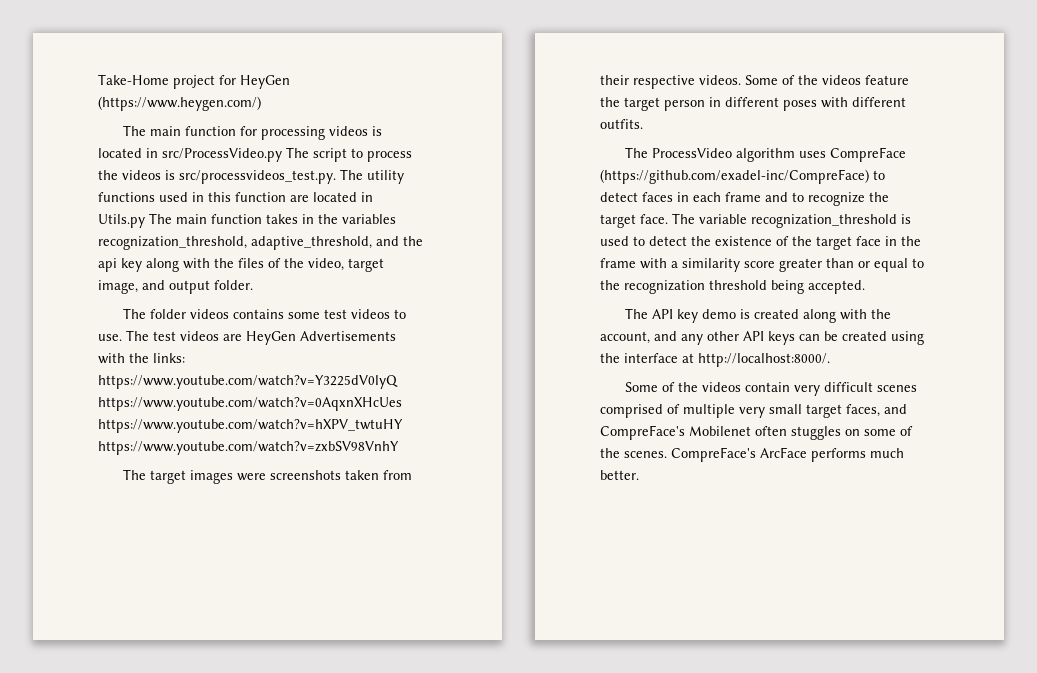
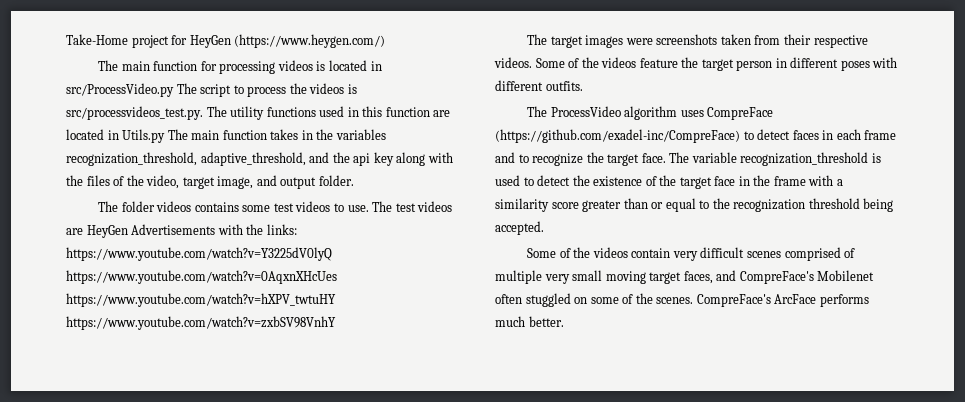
[624,308,891,323] [600,331,924,345] [600,353,830,367] // The API key demo is created along with the account, and any other API keys can be created using the interface at http://localhost:8000/. -> (544, 228) none
(802, 409) none -> [605,271,646,284] moving
[791,426,841,440] stuggles -> [525,293,571,307] stuggled

